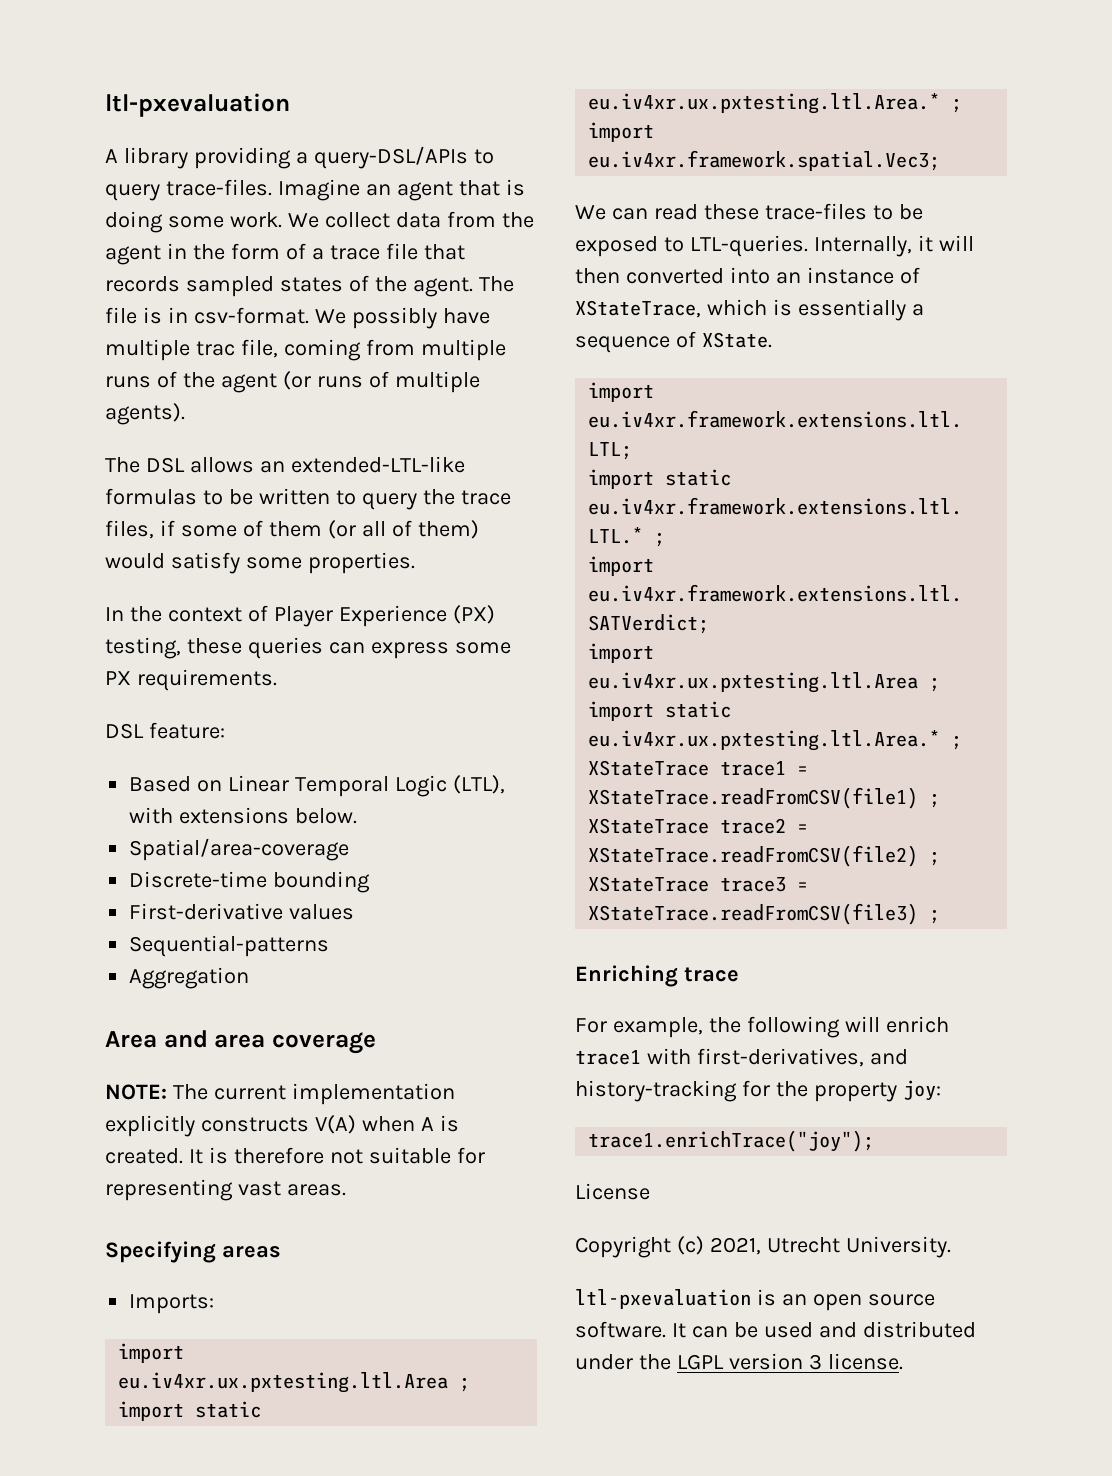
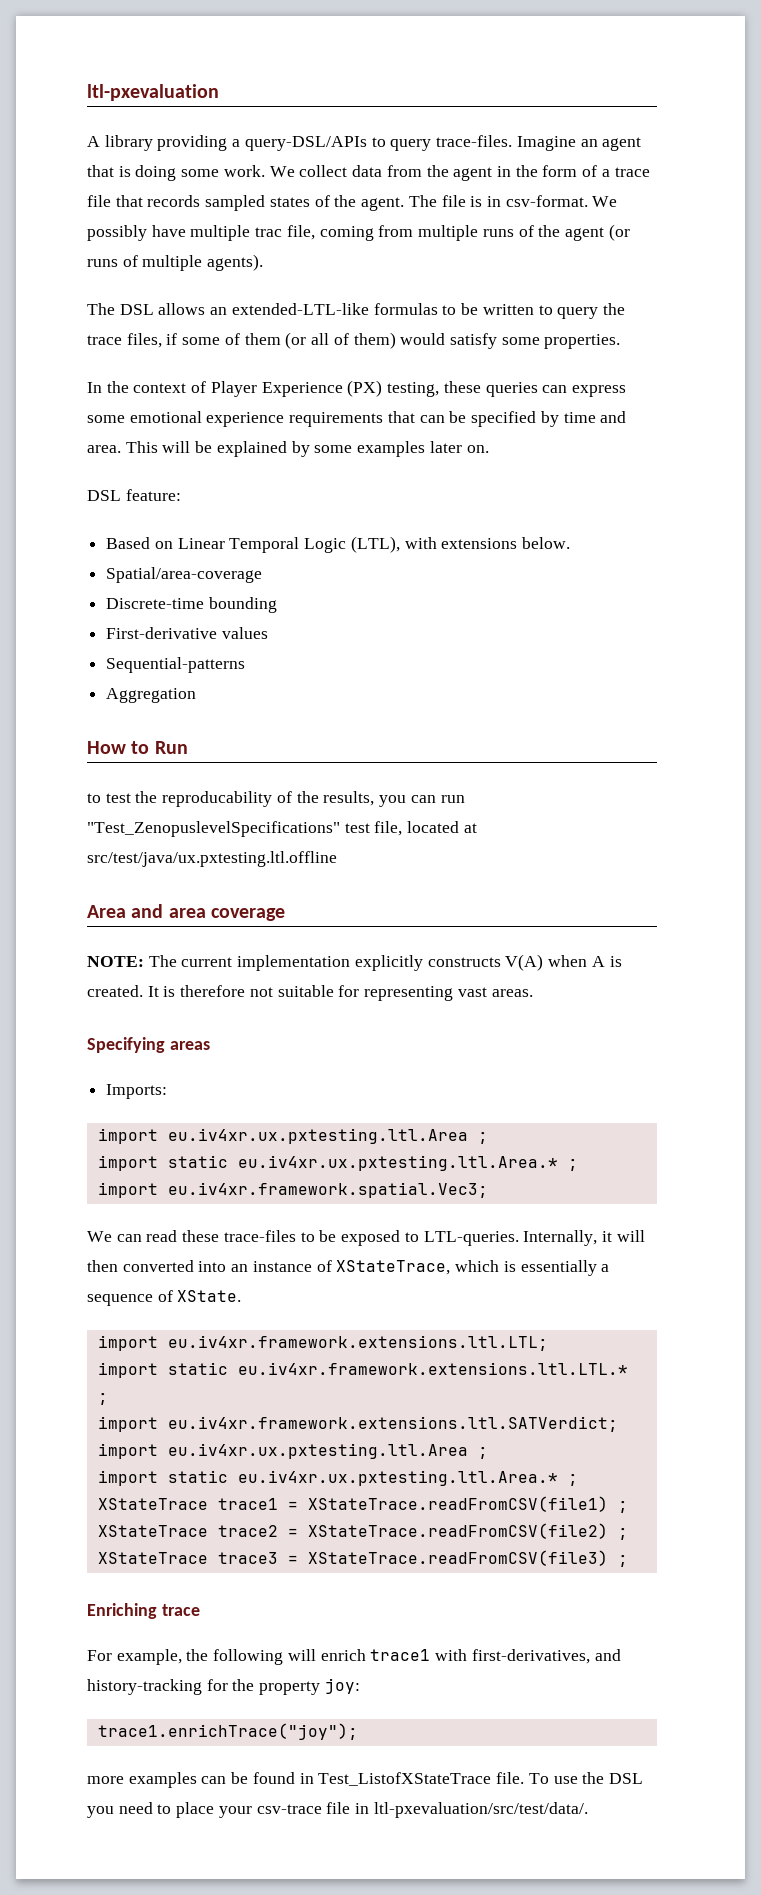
[105,669,277,691] PX requirements. -> [129,411,627,427] [87,441,489,457] emotional experience requirements that can be specified by time and area. This will be explained by some examples later on.
(250, 978) none -> [87,741,188,754] [87,791,465,807] [87,821,477,837] [87,851,337,867] // How to Run // to test the reproducability of the results, you can run "Test_ZenopuslevelSpecifications" test file, located at src/test/java/ux.pxtesting.ltl.offline
[575,1183,650,1200] [575,1236,951,1258] [575,1289,935,1311] [575,1321,976,1338] [575,1353,903,1370] License // Copyright (c) 2021, Utrecht University. // ltl-pxevaluation is an open source software. It can be used and distributed under the LGPL version 3 license. -> [87,1772,643,1788] [87,1802,588,1818] more examples can be found in Test_ListofXStateTrace file. To use the DSL you need to place your csv-trace file in ltl-pxevaluation/src/test/data/.

